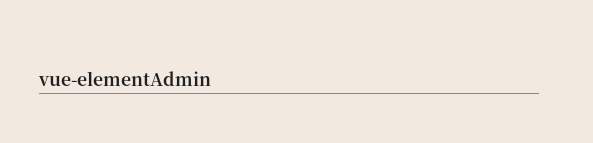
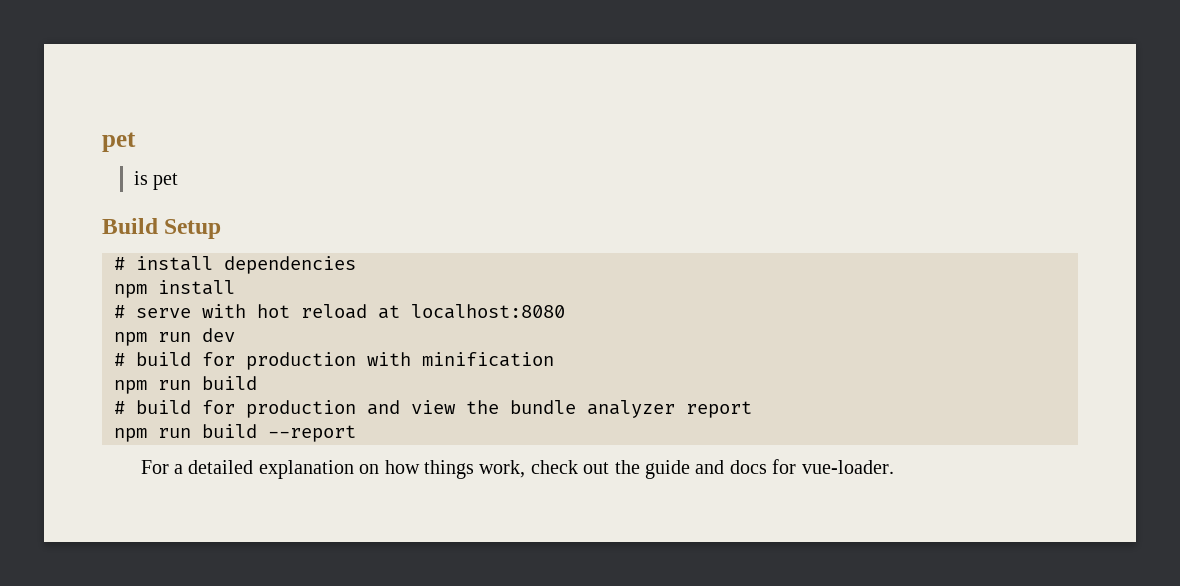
[38,71,211,86] vue-elementAdmin -> [102,132,136,152] [133,171,179,190] [102,218,222,239] [114,256,356,274] [114,280,235,298] [114,304,565,319] [114,328,235,346] [114,352,554,370] [114,376,257,394] [114,400,752,418] [114,424,356,442] [140,459,894,479] pet // is pet // Build Setup // # install dependencies // npm install // # serve with hot reload at localhost:8080 // npm run dev // # build for production with minification // npm run build // # build for production and view the bundle analyzer report // npm run build --report // For a detailed explanation on how things work, check out the guide and docs for vue-loader.

